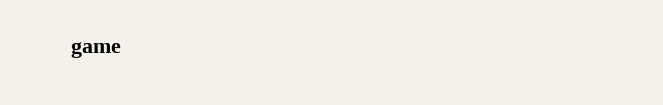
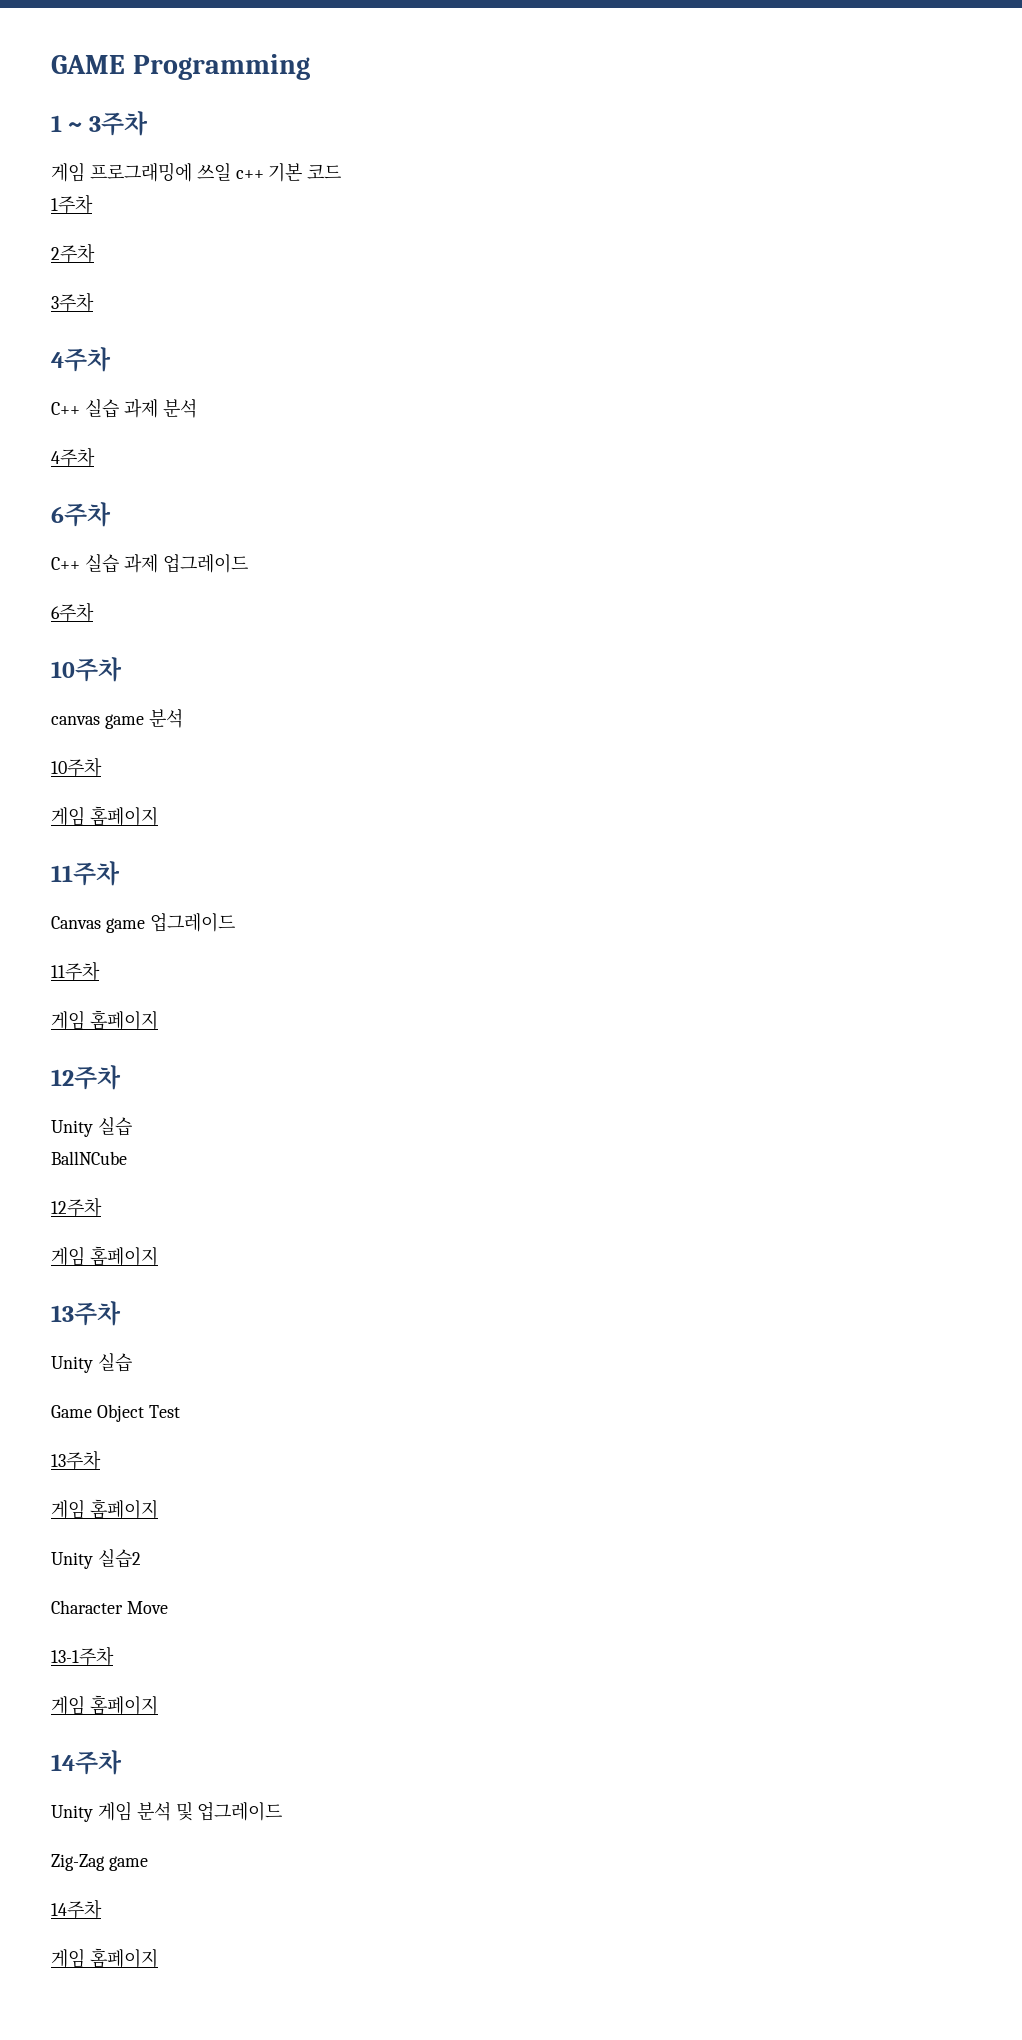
[71,42,121,58] game -> [51,54,310,80] [51,111,148,136] [51,162,342,182] [51,194,93,214] [51,243,95,263] [51,292,94,312] [51,347,111,372] [51,399,197,418] [51,447,95,467] [51,502,111,527] [51,554,248,573] [51,602,94,622] [51,657,122,682] [51,709,183,729] [51,757,102,777] [51,806,158,826] [51,861,120,886] [51,913,235,933] [51,961,100,981] [51,1010,158,1030] [51,1065,121,1090] [51,1117,132,1137] [51,1151,127,1165] [51,1197,102,1217] [51,1246,158,1266] [51,1301,121,1326] [51,1353,132,1373] [51,1404,180,1422] [51,1450,101,1470] [51,1499,158,1519] [51,1549,141,1569] [51,1600,168,1614] [51,1646,114,1666] [51,1695,158,1715] [51,1750,122,1775] [51,1802,283,1822] [51,1854,148,1871] [51,1899,102,1919] [51,1948,158,1968] GAME Programming // 1 ~ 3주차 // 게임 프로그래밍에 쓰일 c++ 기본 코드 // 1주차 // 2주차 // 3주차 // 4주차 // C++ 실습 과제 분석 // 4주차 // 6주차 // C++ 실습 과제 업그레이드 // 6주차 // 10주차 // canvas game 분석 // 10주차 // 게임 홈페이지 // 11주차 // Canvas game 업그레이드 // 11주차 // 게임 홈페이지 // 12주차 // Unity 실습 // BallNCube // 12주차 // 게임 홈페이지 // 13주차 // Unity 실습 // Game Object Test // 13주차 // 게임 홈페이지 // Unity 실습2 // Character Move // 13-1주차 // 게임 홈페이지 // 14주차 // Unity 게임 분석 및 업그레이드 // Zig-Zag game // 14주차 // 게임 홈페이지

